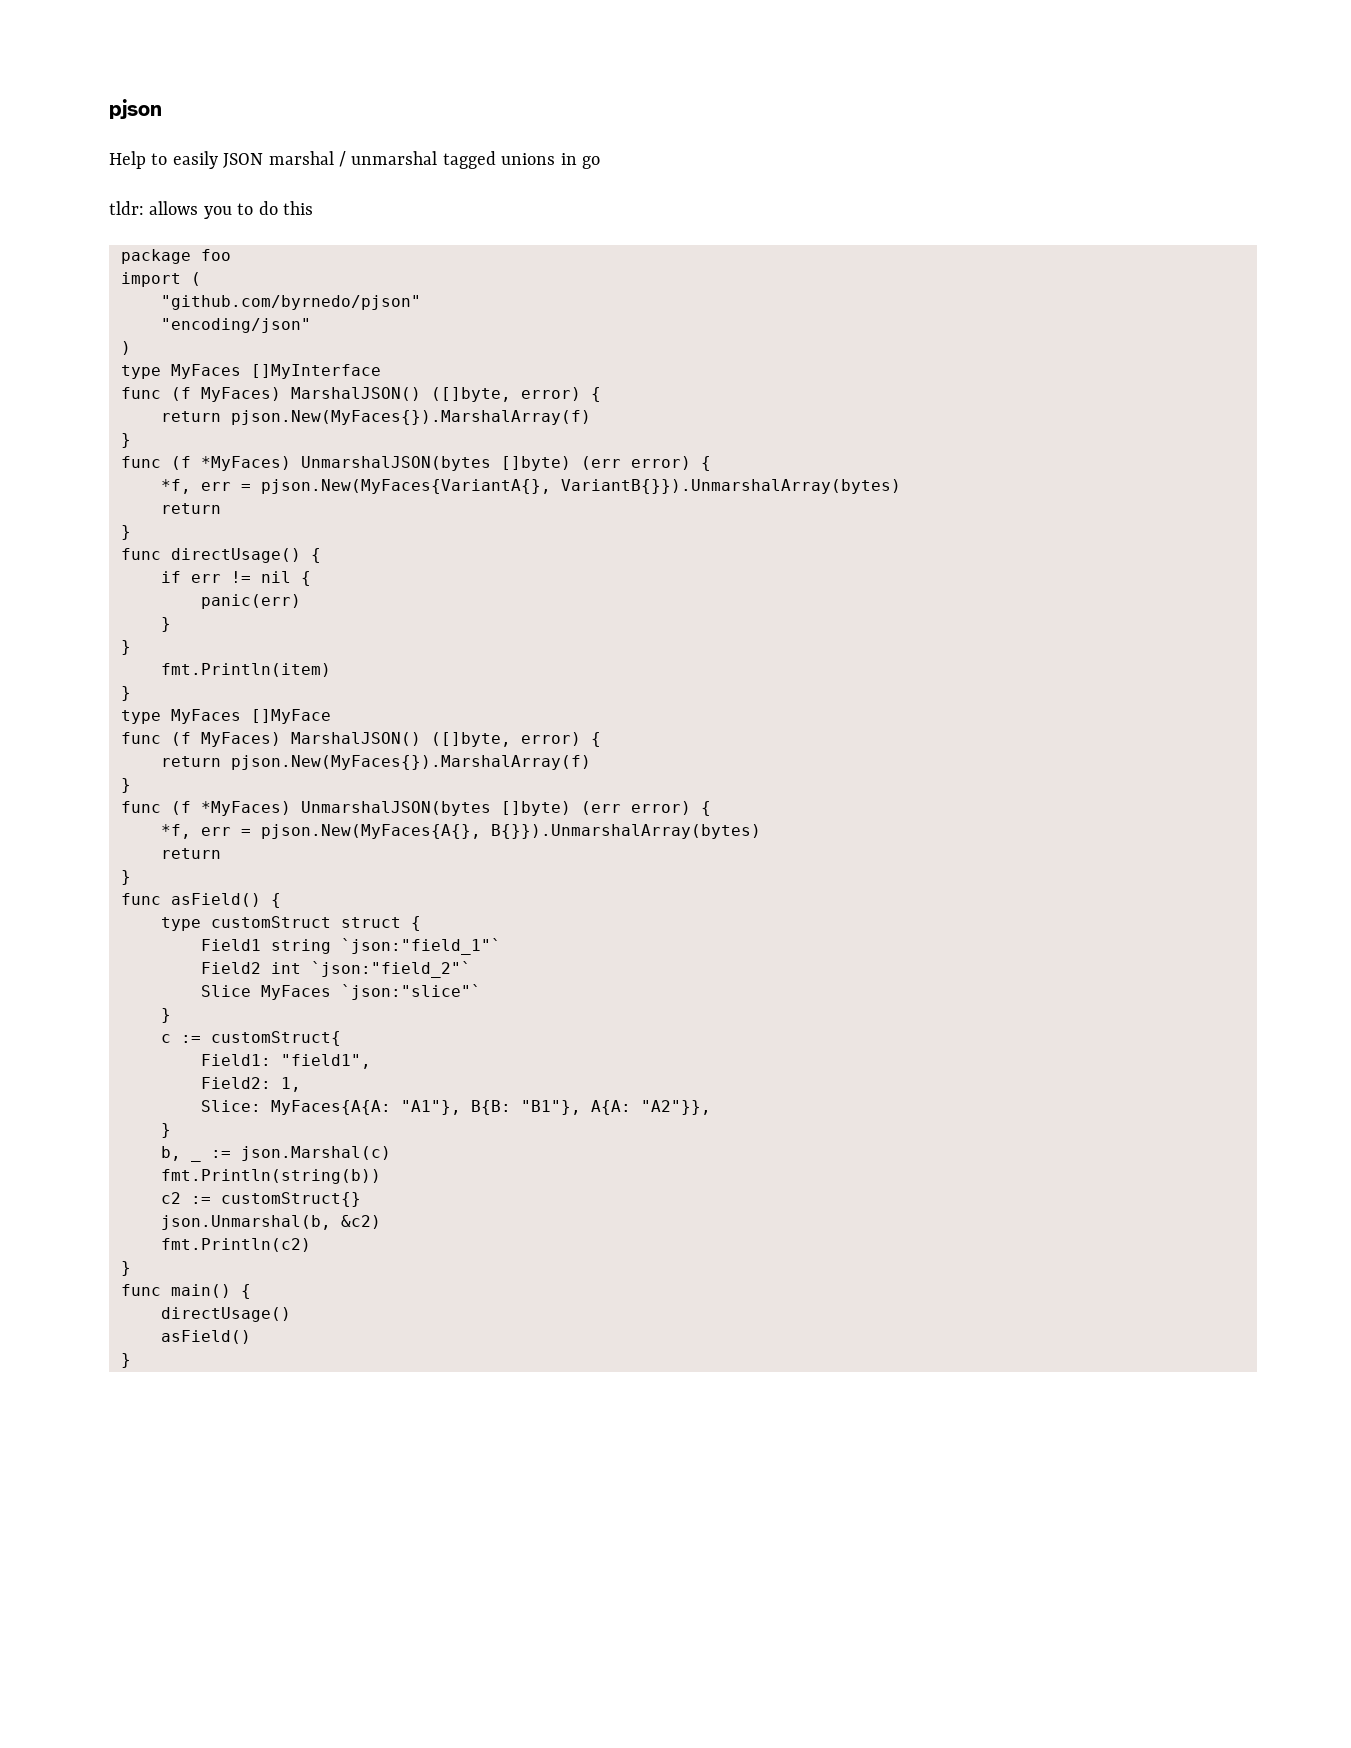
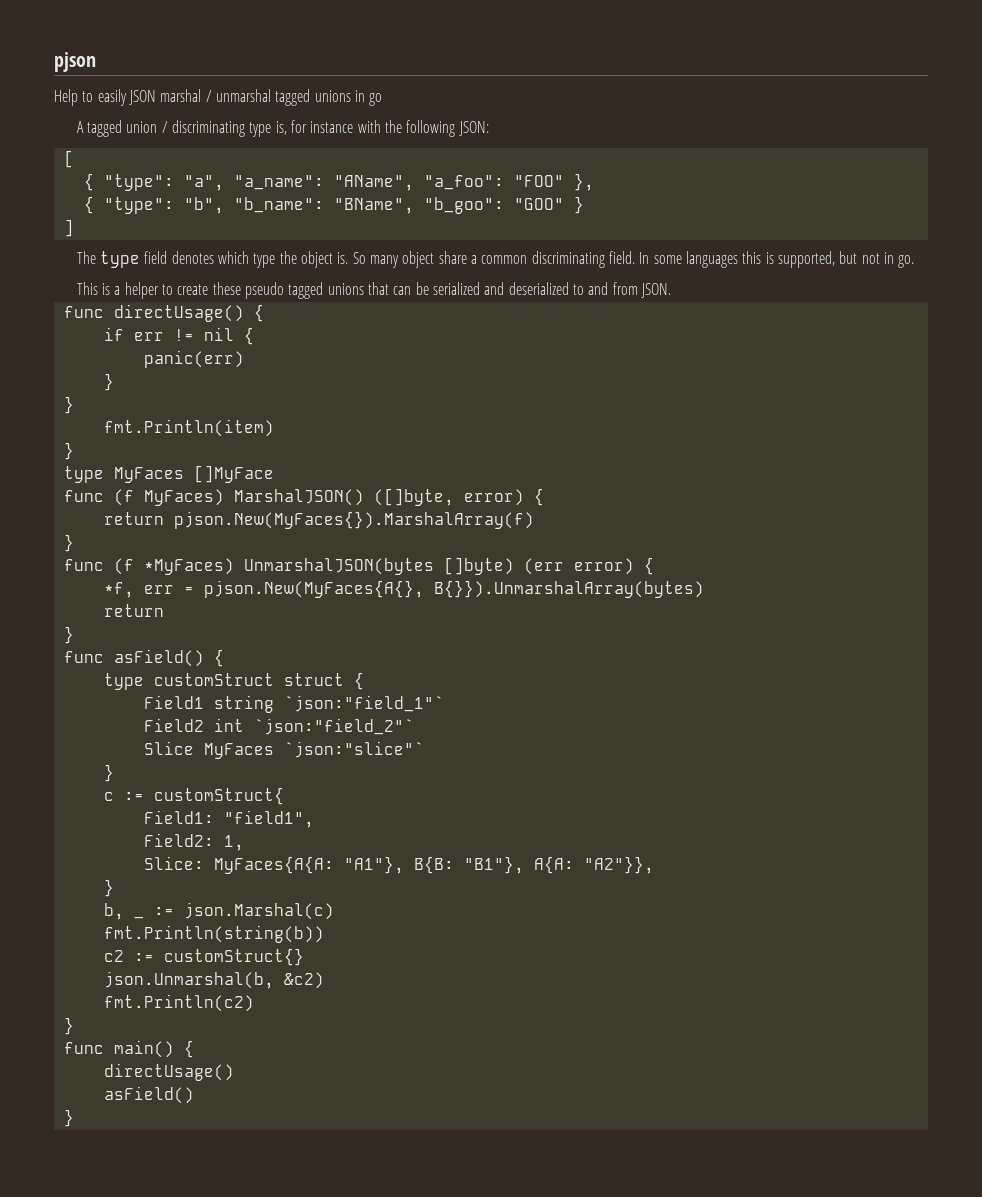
[109,201,313,219] [121,249,231,264] [121,272,201,287] [161,295,421,310] [161,318,311,333] [121,341,131,355] [121,364,381,379] [121,387,601,402] [161,410,591,425] [121,433,131,448] [121,456,711,471] [161,479,901,494] [161,503,221,514] [121,525,131,540] tldr: allows you to do this // package foo // import ( // "github.com/byrnedo/pjson" // "encoding/json" // ) // type MyFaces []MyInterface // func (f MyFaces) MarshalJSON() ([]byte, error) { // return pjson.New(MyFaces{}).MarshalArray(f) // } // func (f *MyFaces) UnmarshalJSON(bytes []byte) (err error) { // *f, err = pjson.New(MyFaces{VariantA{}, VariantB{}}).UnmarshalArray(bytes) // return // } -> [76,120,489,137] [63,150,74,168] [83,173,594,191] [83,196,584,214] [63,219,74,237] [76,251,915,268] [76,282,671,299] A tagged union / discriminating type is, for instance with the following JSON: // [ // { "type": "a", "a_name": "AName", "a_foo": "FOO" }, // { "type": "b", "b_name": "BName", "b_goo": "GOO" } // ] // The type field denotes which type the object is. So many object share a common discriminating field. In some languages this is supported, but not in go. // This is a helper to create these pseudo tagged unions that can be serialized and deserialized to and from JSON.

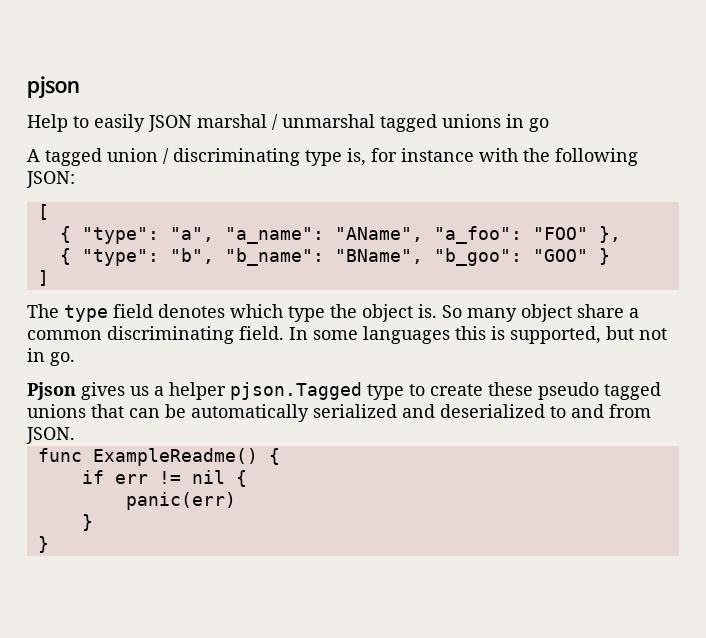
[76,282,159,299] This is a helper -> [27,382,404,400] Pjson gives us a helper pjson.Tagged type
(429, 288) none -> [191,404,309,422] automatically
[113,304,244,322] directUsage() -> [92,448,258,466] ExampleReadme()
[103,419,274,437] [63,442,74,460] [63,465,274,483] [63,488,544,506] [103,511,534,529] [63,534,74,552] [63,557,654,575] [103,580,704,598] [103,604,164,617] [63,626,74,644] [63,649,224,667] [103,672,364,690] [143,695,444,713] [143,718,414,735] [143,741,424,759] [103,764,114,782] [103,787,284,805] [143,810,314,828] [143,833,244,851] [143,856,654,874] [103,879,114,897] [103,903,144,920] [153,902,334,920] [103,925,324,943] [103,948,304,966] [103,971,324,989] [103,994,254,1012] [63,1017,74,1035] [63,1040,194,1058] [103,1063,234,1081] [103,1086,194,1104] [63,1109,74,1127] // fmt.Println(item) // } // type MyFaces []MyFace // func (f MyFaces) MarshalJSON() ([]byte, error) { // return pjson.New(MyFaces{}).MarshalArray(f) // } // func (f *MyFaces) UnmarshalJSON(bytes []byte) (err error) { // *f, err = pjson.New(MyFaces{A{}, B{}}).UnmarshalArray(bytes) // return // } // func asField() { // type customStruct struct { // Field1 string `json:"field_1"` // Field2 int `json:"field_2"` // Slice MyFaces `json:"slice"` // } // c := customStruct{ // Field1: "field1", // Field2: 1, // Slice: MyFaces{A{A: "A1"}, B{B: "B1"}, A{A: "A2"}}, // } // b, _ := json.Marshal(c) // fmt.Println(string(b)) // c2 := customStruct{} // json.Unmarshal(b, &c2) // fmt.Println(c2) // } // func main() { // directUsage() // asField() // } -> (49, 544) none

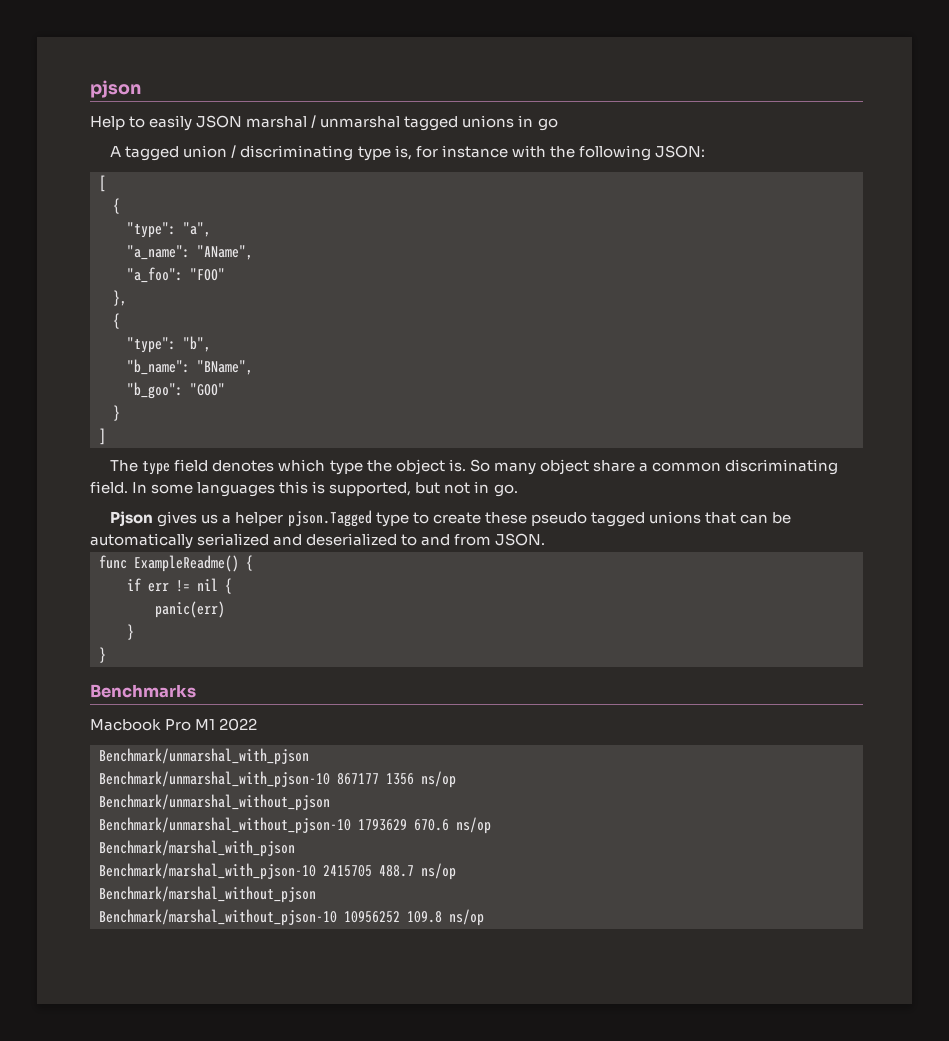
(71, 234) none -> (120, 206) //
(214, 234) none -> (211, 229) //
(423, 234) none -> (253, 252) //
(588, 233) none -> (225, 274) //
(71, 256) none -> (120, 321) //
(214, 256) none -> (211, 344) //
(423, 256) none -> (253, 367) //
(588, 255) none -> (225, 389) //
(49, 544) none -> [90,684,196,698] [90,718,258,731] [99,748,309,765] [99,771,456,788] [99,794,330,811] [99,817,491,834] [99,840,295,857] [99,863,456,880] [99,886,316,903] [99,909,484,926] // Benchmarks // Macbook Pro M1 2022 // Benchmark/unmarshal_with_pjson // Benchmark/unmarshal_with_pjson-10 867177 1356 ns/op // Benchmark/unmarshal_without_pjson // Benchmark/unmarshal_without_pjson-10 1793629 670.6 ns/op // Benchmark/marshal_with_pjson // Benchmark/marshal_with_pjson-10 2415705 488.7 ns/op // Benchmark/marshal_without_pjson // Benchmark/marshal_without_pjson-10 10956252 109.8 ns/op

